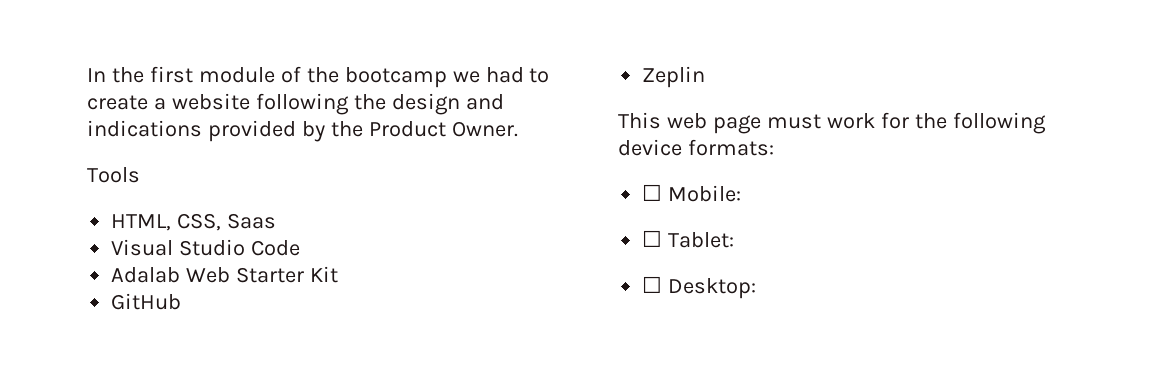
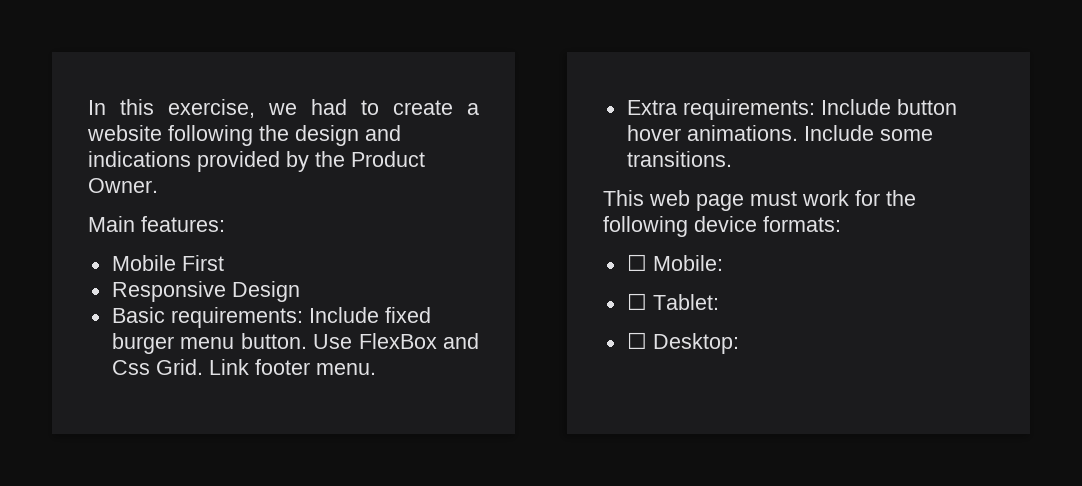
[111,66,447,88] the first module of the bootcamp -> [120,99,255,118] this exercise,
[87,167,140,183] [111,213,277,231] [111,239,301,256] [111,266,339,283] [111,293,182,310] [642,66,706,88] Tools // HTML, CSS, Saas // Visual Studio Code // Adalab Web Starter Kit // GitHub // Zeplin -> [88,216,225,232] [111,255,224,271] [111,281,300,302] [111,307,431,328] [111,333,480,354] [111,359,376,375] [626,99,957,120] [626,125,933,141] [626,151,732,167] Main features: // Mobile First // Responsive Design // Basic requirements: Include fixed burger menu button. Use FlexBox and Css Grid. Link footer menu. // Extra requirements: Include button hover animations. Include some transitions.

